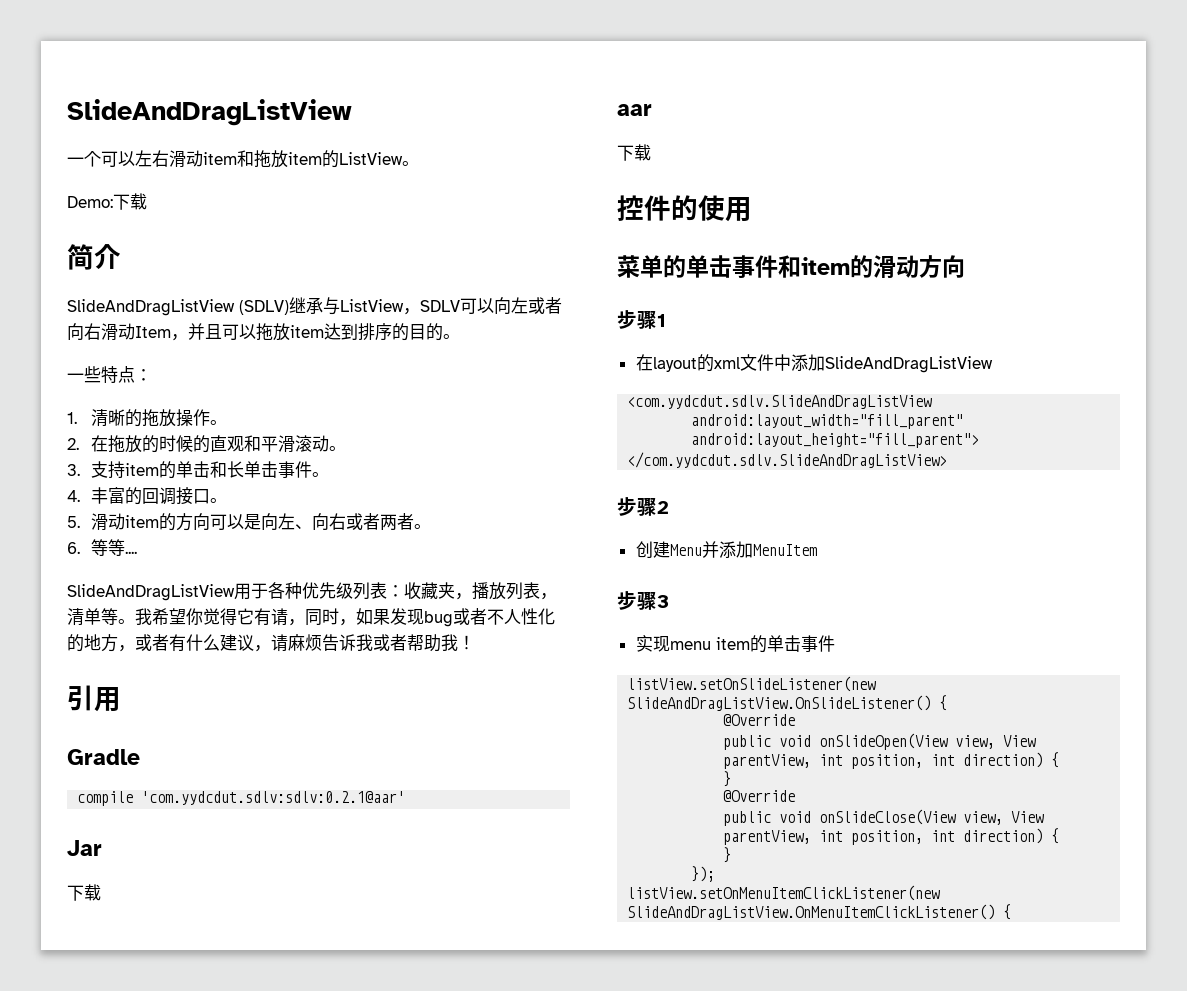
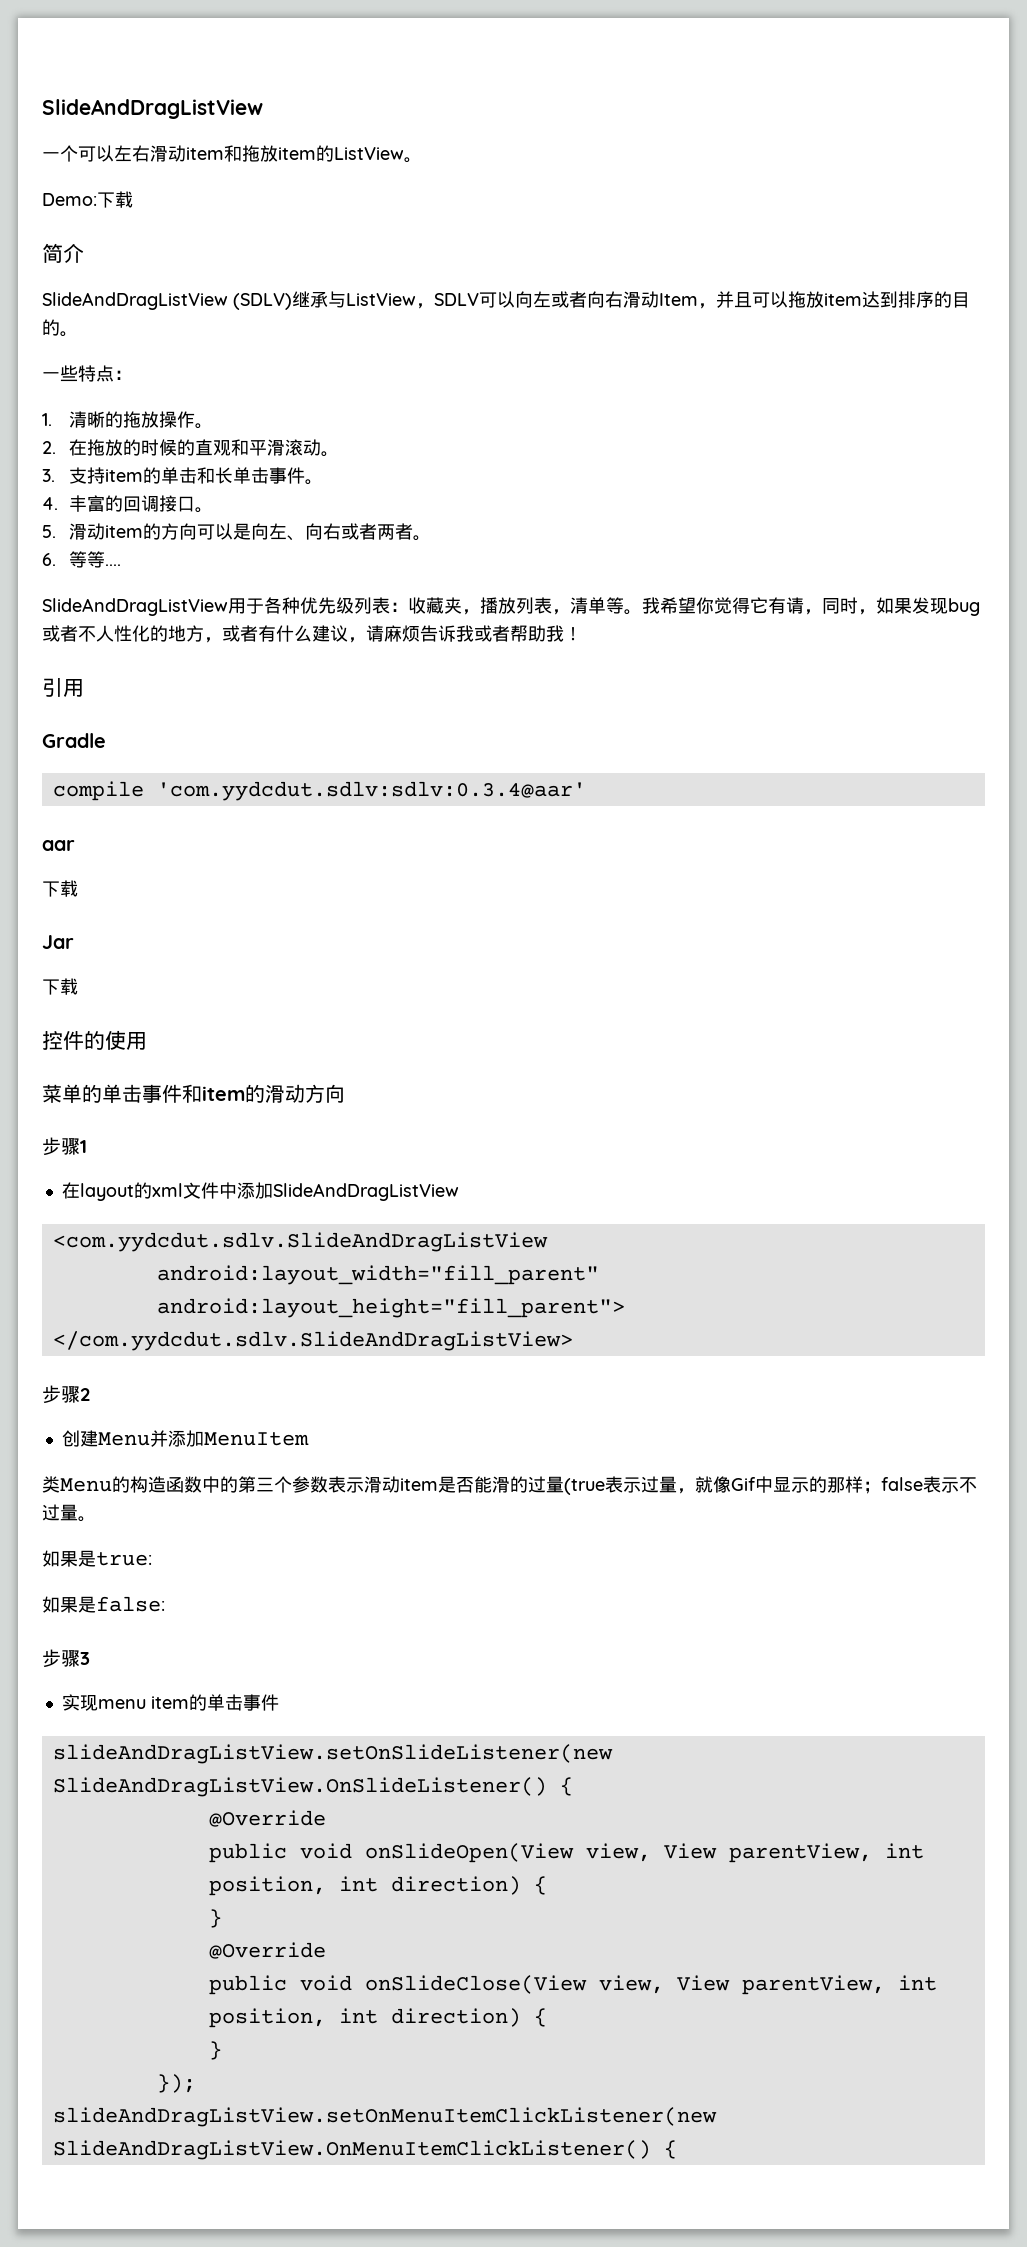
[141,791,406,805] [67,840,102,856] [67,884,101,901] [617,104,652,116] 'com.yydcdut.sdlv:sdlv:0.2.1@aar' // Jar // 下载 // aar -> [156,781,586,801] [42,840,75,851] [42,880,78,897] [42,935,74,949] 'com.yydcdut.sdlv:sdlv:0.3.4@aar' // aar // 下载 // Jar
(817, 550) none -> [42,1476,977,1495] [42,1504,96,1522] [42,1550,152,1567] [42,1596,165,1613] // 类Menu的构造函数中的第三个参数表示滑动item是否能滑的过量(true表示过量，就像Gif中显示的那样；false表示不过量。 // 如果是true: // 如果是false:
[627,676,877,692] listView.setOnSlideListener(new -> [52,1744,613,1764] slideAndDragListView.setOnSlideListener(new
[627,885,941,901] listView.setOnMenuItemClickListener(new -> [52,2107,717,2127] slideAndDragListView.setOnMenuItemClickListener(new

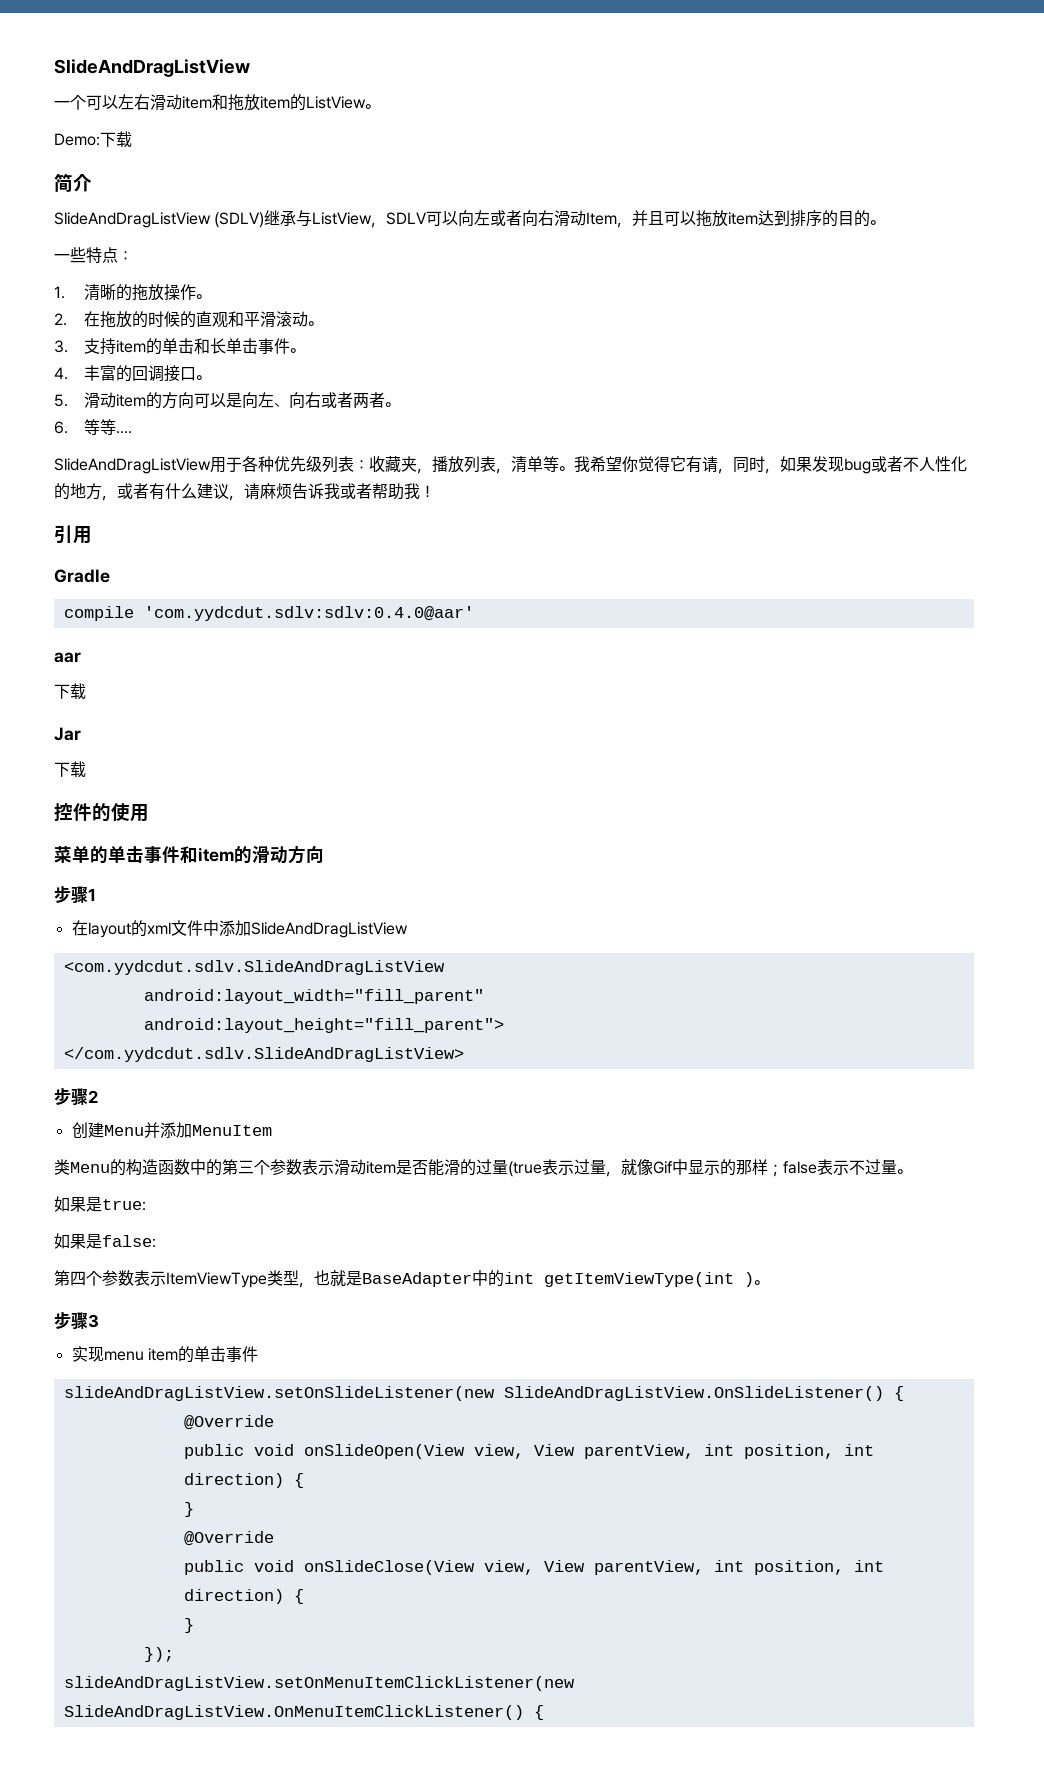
[156,781,586,801] 'com.yydcdut.sdlv:sdlv:0.3.4@aar' -> [143,606,474,621] 'com.yydcdut.sdlv:sdlv:0.4.0@aar'
(165, 1604) none -> [54,1270,769,1288] // 第四个参数表示ItemViewType类型，也就是BaseAdapter中的int getItemViewType(int )。

